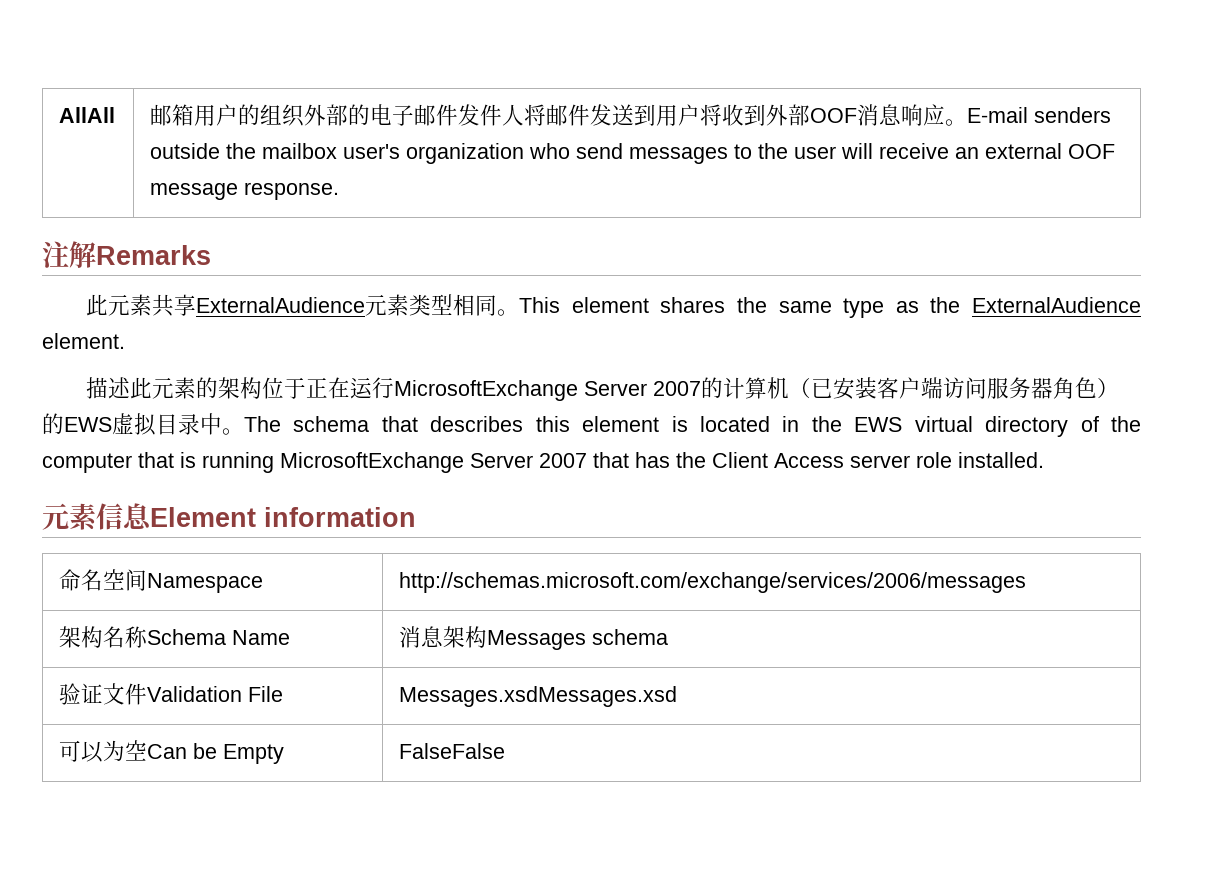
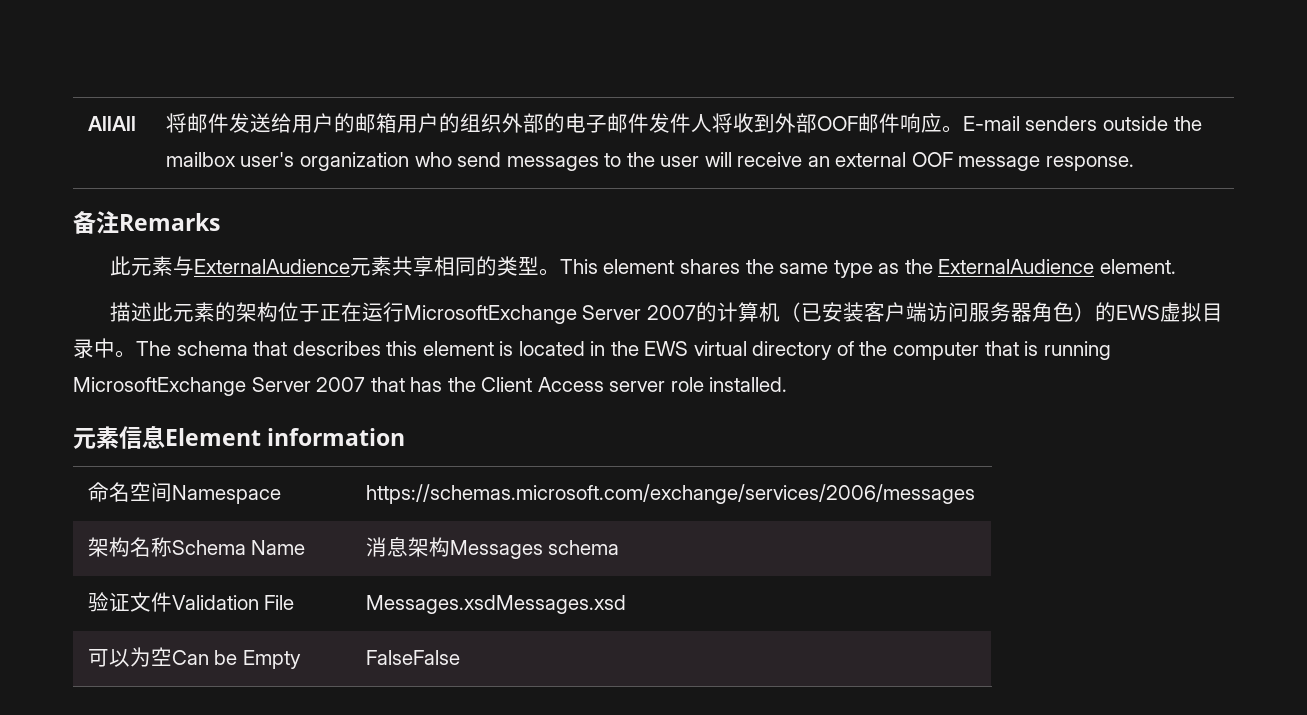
(116, 115) none -> [165,113,355,133] 将邮件发送给用户的
[546,104,723,126] 邮件发送到用户将 -> (733, 123) none
[857,104,902,126] 消息 -> [857,113,900,133] 邮件
[42,241,96,268] 注解 -> [73,211,119,234] 备注
[152,294,197,317] 共享 -> [172,256,194,276] 与
[409,294,498,316] 类型相同 -> [391,256,539,277] 共享相同的类型
[399,572,1027,593] http://schemas.microsoft.com/exchange/services/2006/messages -> [365,484,975,504] https://schemas.microsoft.com/exchange/services/2006/messages

